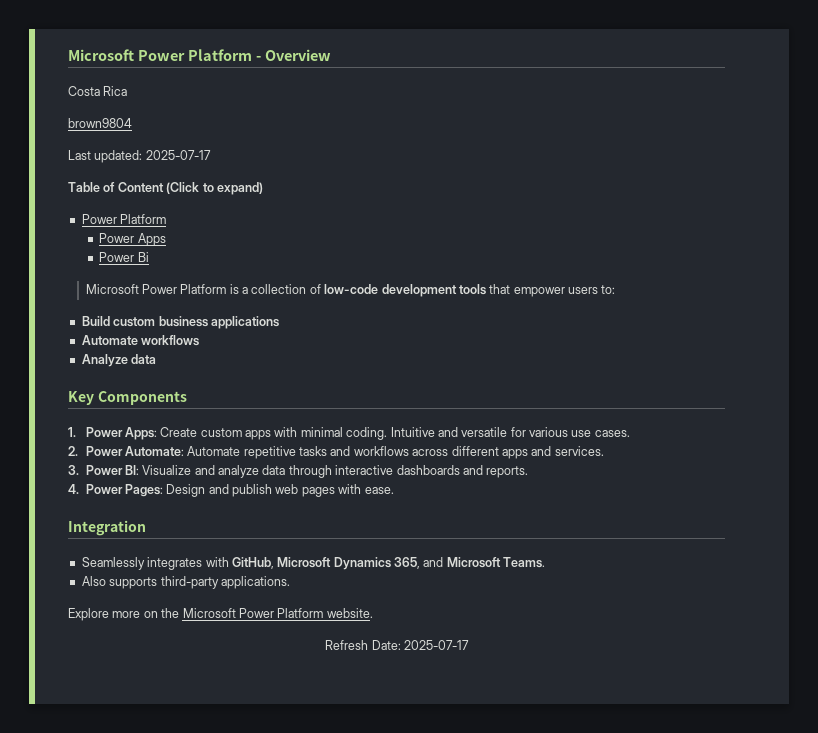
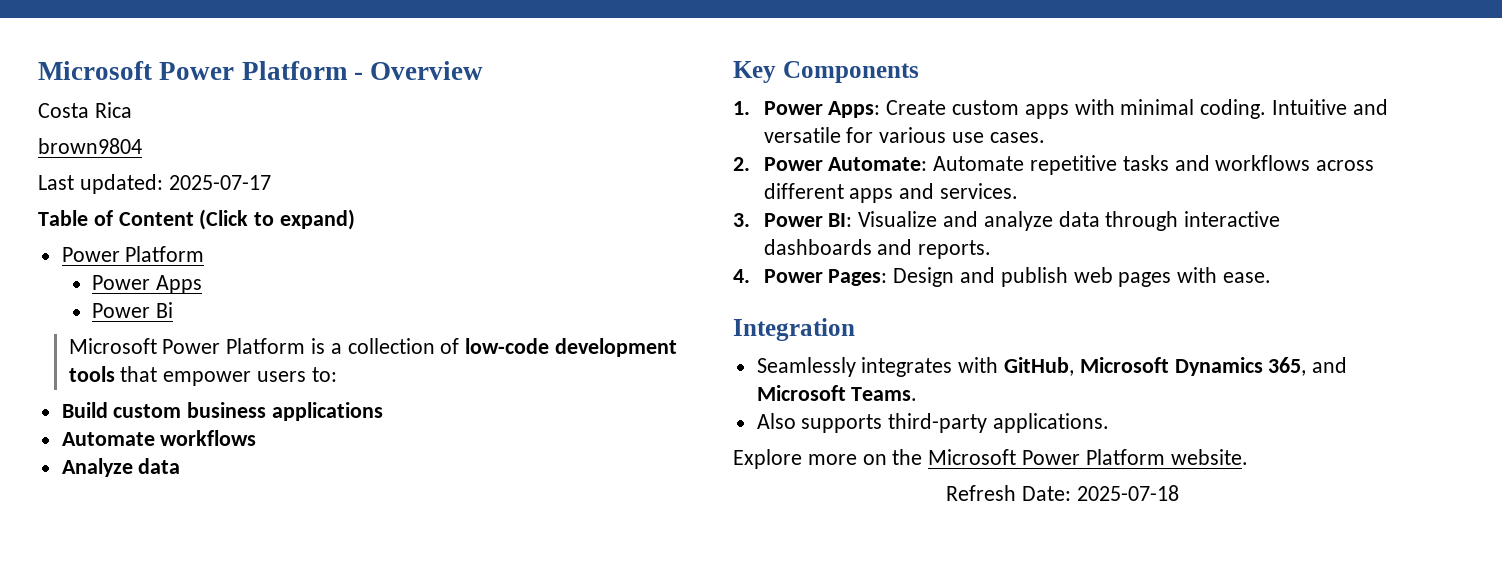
[403,640,469,650] 2025-07-17 -> [1076,485,1179,501] 2025-07-18

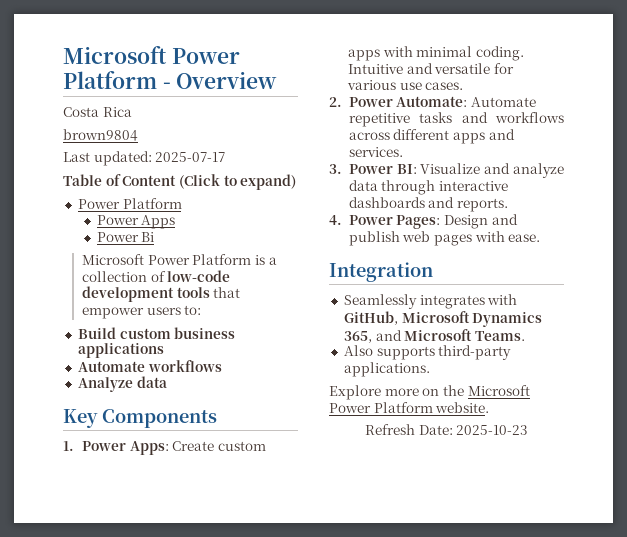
[1076,485,1179,501] 2025-07-18 -> [456,425,529,435] 2025-10-23

